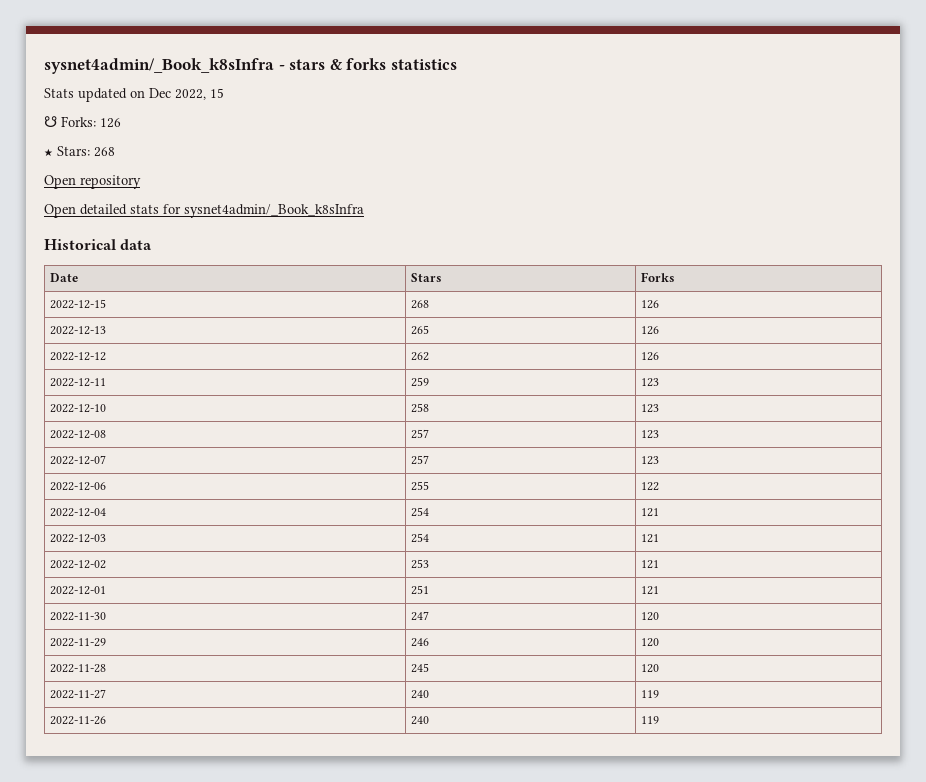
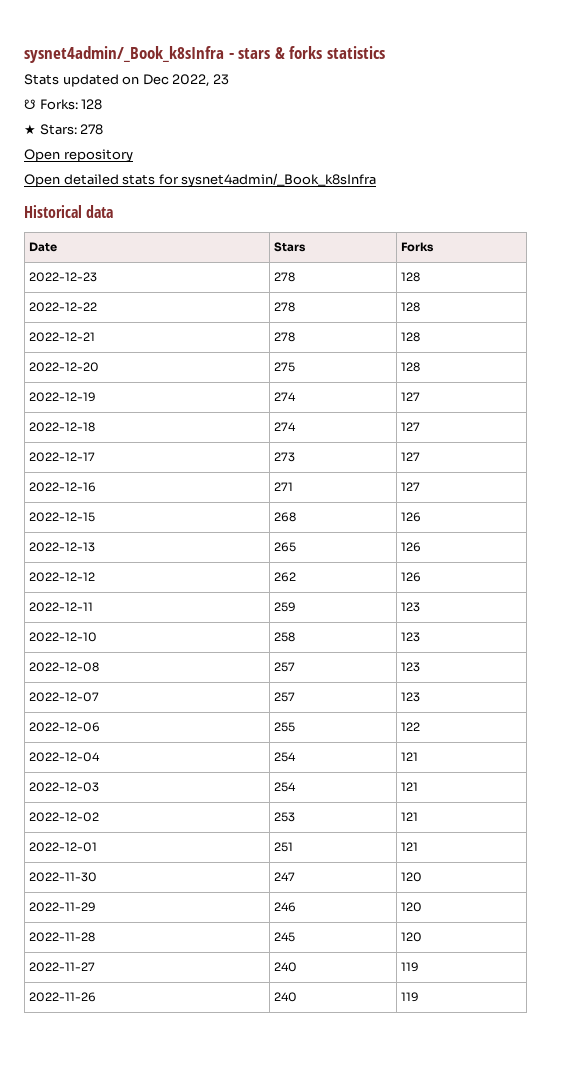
[210,88,224,98] 15 -> [212,74,229,85] 23
[100,118,121,128] 126 -> [81,99,103,110] 128
[94,147,115,157] 268 -> [80,124,104,135] 278
(675, 277) none -> [29,272,98,282] [274,272,296,282] [401,272,421,282] [29,302,98,312] [274,302,296,312] [401,302,421,312] [29,332,96,342] [274,332,296,342] [401,332,421,342] [29,362,100,372] [274,362,296,372] [401,362,421,372] [29,392,97,402] [274,392,297,401] [401,392,421,401] [29,422,96,432] [274,422,297,431] [401,422,421,431] [29,452,96,462] [274,452,296,462] [401,452,421,461] [29,482,97,492] [274,482,294,491] [401,482,421,491] // 2022-12-23 | 278 | 128 // 2022-12-22 | 278 | 128 // 2022-12-21 | 278 | 128 // 2022-12-20 | 275 | 128 // 2022-12-19 | 274 | 127 // 2022-12-18 | 274 | 127 // 2022-12-17 | 273 | 127 // 2022-12-16 | 271 | 127

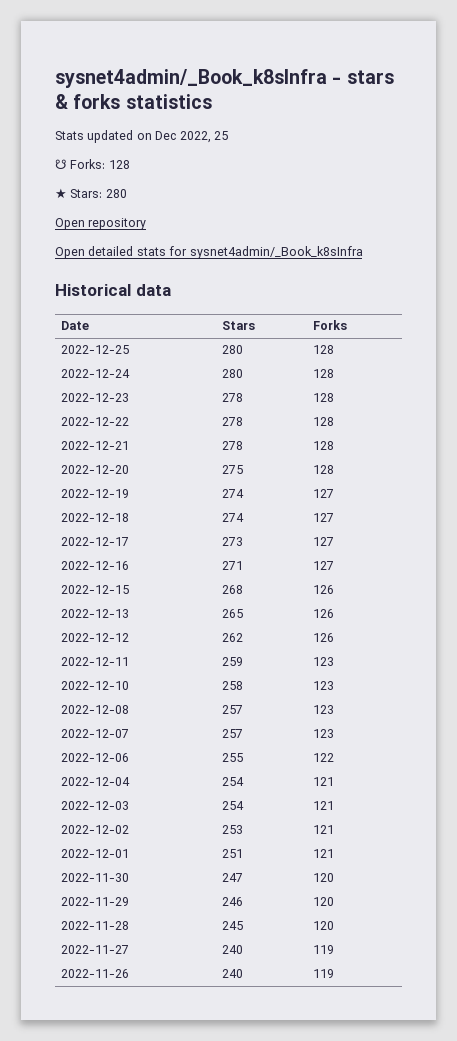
[212,74,229,85] 23 -> [213,131,228,140] 25
[80,124,104,135] 278 -> [105,189,127,198] 280
(435, 247) none -> [60,345,129,354] [221,345,243,354] [312,345,334,354] [60,369,130,378] [221,369,243,378] [312,369,334,378] // 2022-12-25 | 280 | 128 // 2022-12-24 | 280 | 128

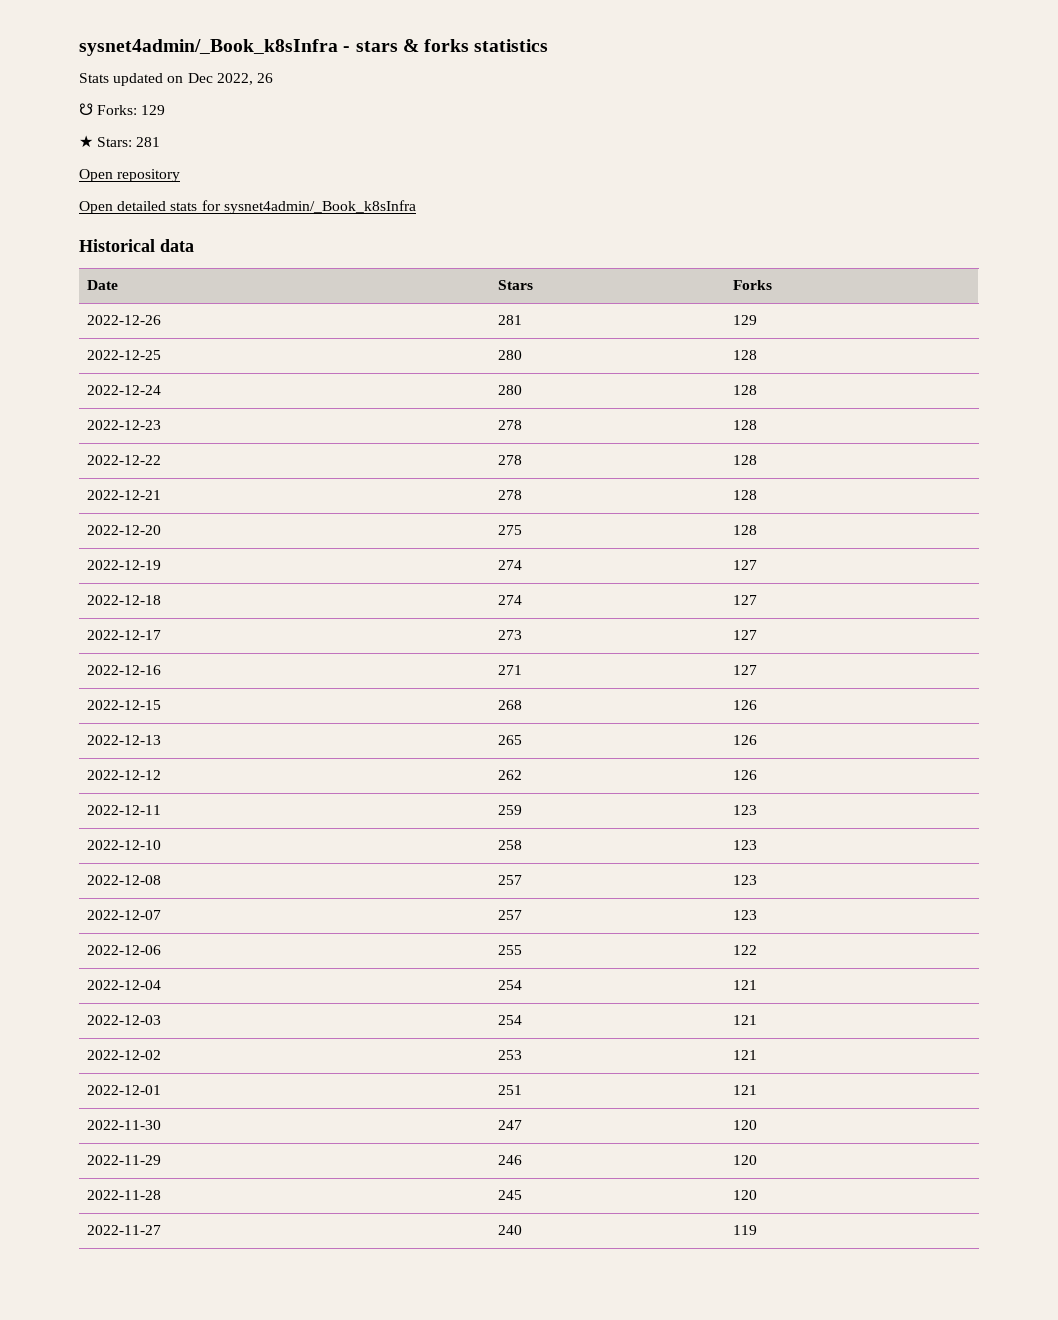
[213,131,228,140] 25 -> [256,73,273,83] 26
[108,160,130,169] 128 -> [141,105,166,115] 129
[105,189,127,198] 280 -> [136,137,161,147] 281
(347, 325) none -> [86,315,161,325] [497,315,522,325] [732,315,757,325] // 2022-12-26 | 281 | 129
[60,969,129,978] [221,969,243,978] [312,969,334,978] // 2022-11-26 | 240 | 119 -> (757, 1230) none

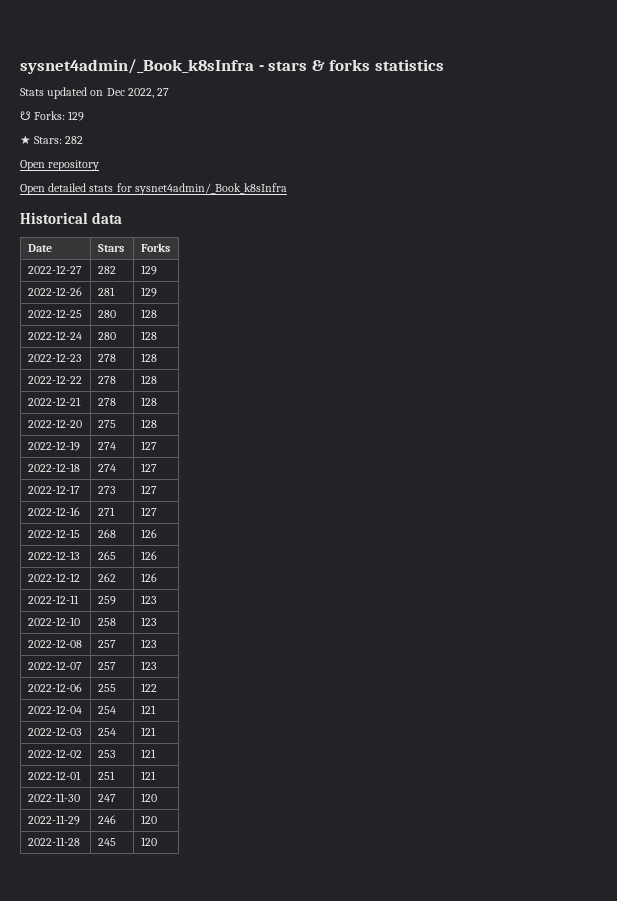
[256,73,273,83] 26 -> [157,88,170,96] 27
[136,137,161,147] 281 -> [65,136,84,144] 282
(772, 285) none -> [27,265,82,274] [97,266,116,274] [140,265,157,275] // 2022-12-27 | 282 | 129
[86,1225,161,1235] [497,1225,522,1235] [732,1225,757,1235] // 2022-11-27 | 240 | 119 -> (157, 841) none

